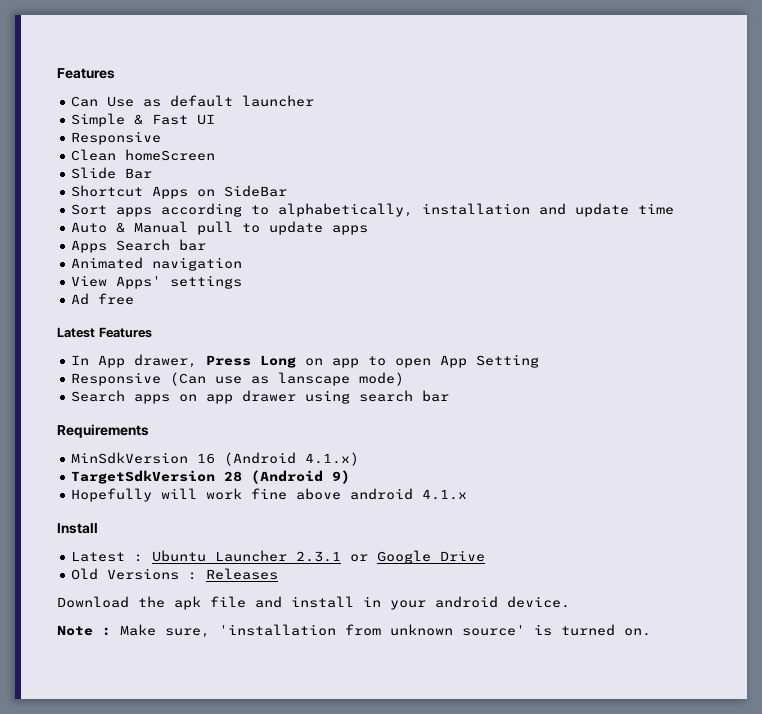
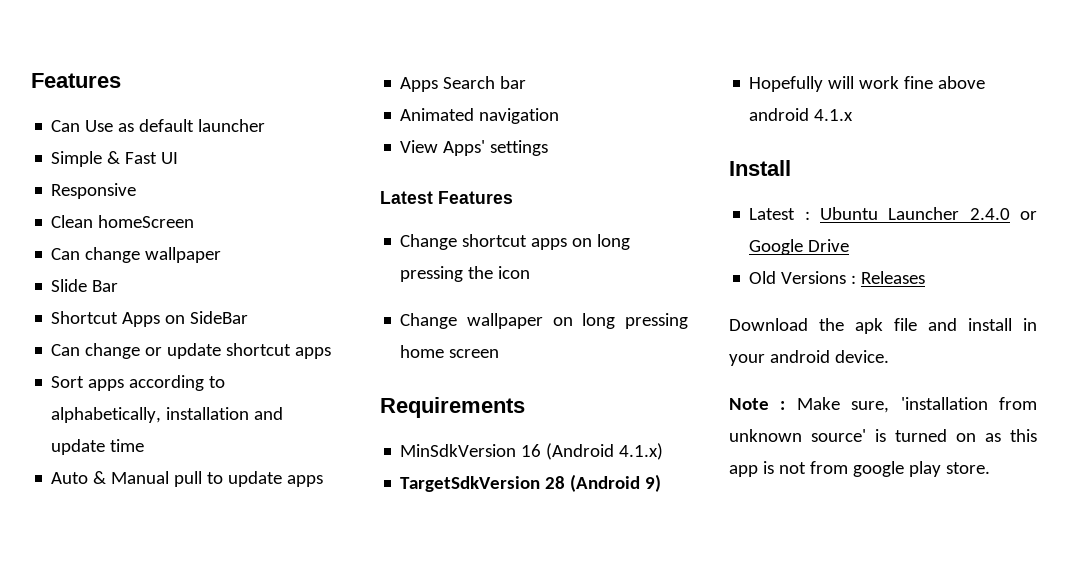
(216, 155) none -> [51,247,222,263] // Can change wallpaper
(288, 191) none -> [51,343,332,359] // Can change or update shortcut apps
[71,293,135,305] // Ad free -> (549, 148) none
[71,354,540,368] [71,372,405,386] [71,390,450,404] In App drawer, Press Long on app to open App Setting // Responsive (Can use as lanscape mode) // Search apps on app drawer using search bar -> [400,234,631,250] [400,266,531,282] [400,313,688,329] [400,345,500,358] Change shortcut apps on long pressing the icon // Change wallpaper on long pressing home screen
[296,551,342,562] 2.3.1 -> [969,208,1010,220] 2.4.0
[624,628,651,636] on. -> [956,429,1037,442] [729,461,990,477] on as this app is not from google play store.

